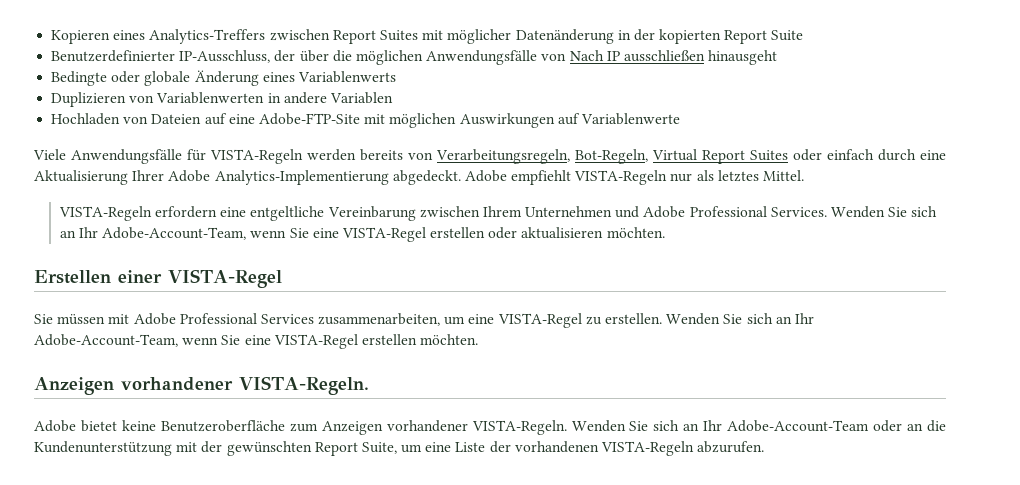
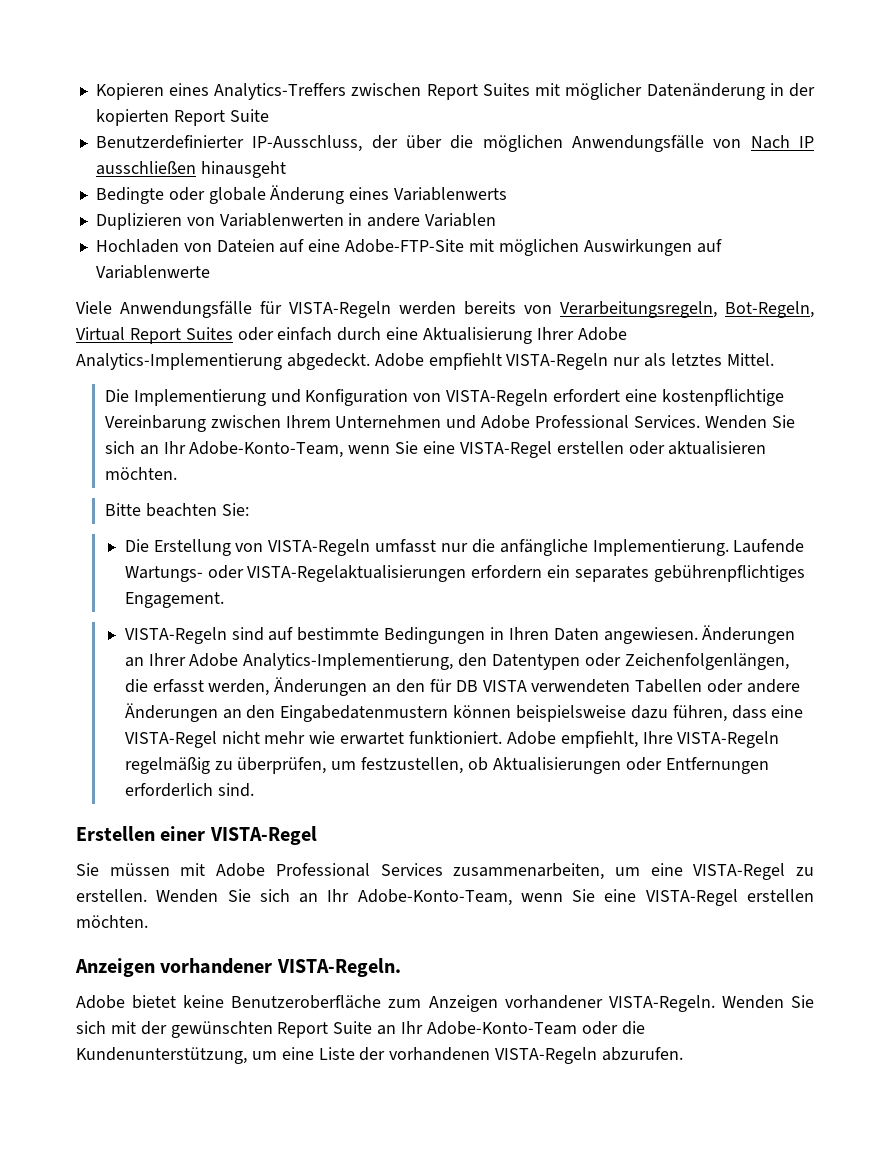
[58,206,325,221] VISTA-Regeln erfordern eine entgeltliche -> [104,389,784,406] Die Implementierung und Konfiguration von VISTA-Regeln erfordert eine kostenpflichtige
[102,227,247,240] Adobe-Account-Team, -> [189,441,344,458] Adobe-Konto-Team,
(665, 232) none -> [104,503,249,517] [124,539,805,556] [124,565,805,582] [124,592,224,608] [124,625,796,644] [124,653,789,670] [124,677,800,696] [124,703,804,722] [124,731,780,748] [124,757,769,774] [124,783,254,797] // Bitte beachten Sie: // Die Erstellung von VISTA-Regeln umfasst nur die anfängliche Implementierung. Laufende Wartungs- oder VISTA-Regelaktualisierungen erfordern ein separates gebührenpflichtiges Engagement. // VISTA-Regeln sind auf bestimmte Bedingungen in Ihren Daten angewiesen. Änderungen an Ihrer Adobe Analytics-Implementierung, den Datentypen oder Zeichenfolgenlängen, die erfasst werden, Änderungen an den für DB VISTA verwendeten Tabellen oder andere Änderungen an den Eingabedatenmustern können beispielsweise dazu führen, dass eine VISTA-Regel nicht mehr wie erwartet funktioniert. Adobe empfiehlt, Ihre VISTA-Regeln regelmäßig zu überprüfen, um festzustellen, ob Aktualisierungen oder Entfernungen erforderlich sind.
[34,334,178,347] Adobe-Account-Team, -> [357,889,512,906] Adobe-Konto-Team,
[683,420,946,432] [34,441,397,456] an Ihr Adobe-Account-Team oder an die Kundenunterstützung mit der gewünschten Report Suite, -> [110,1021,645,1038] [76,1047,247,1064] mit der gewünschten Report Suite an Ihr Adobe-Konto-Team oder die Kundenunterstützung,

